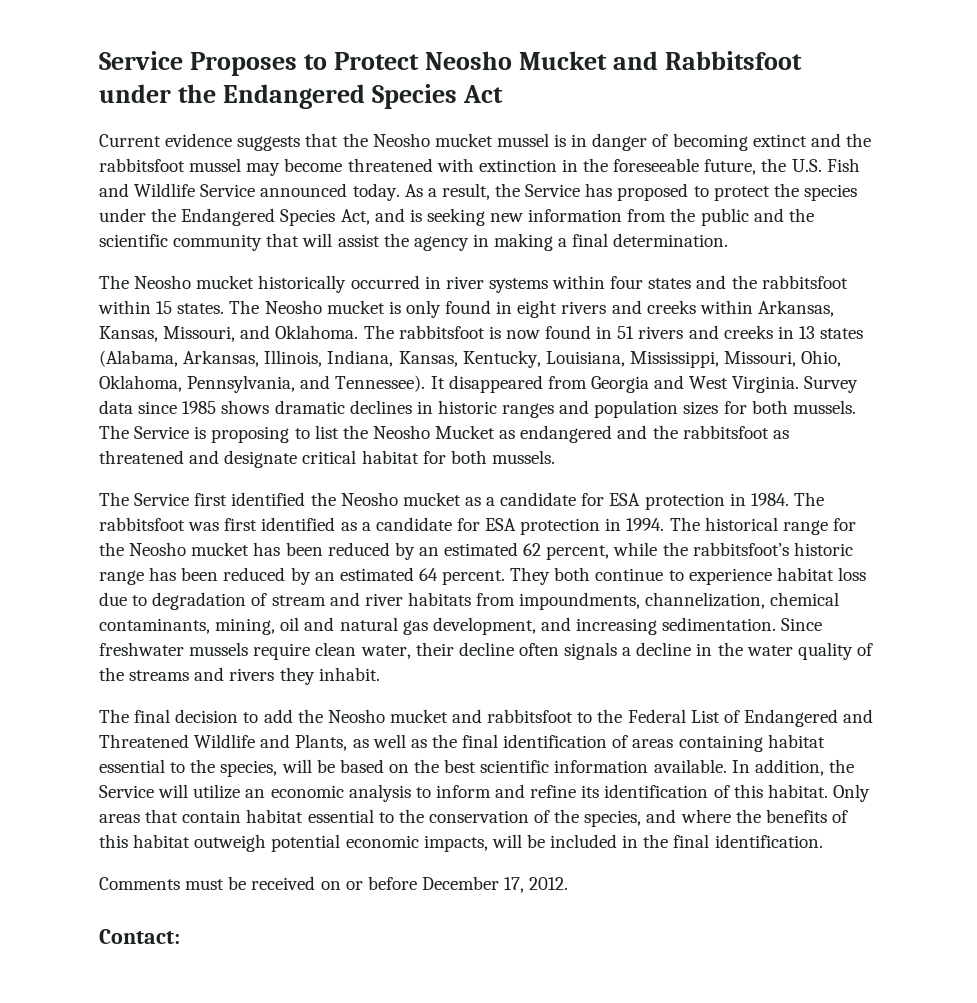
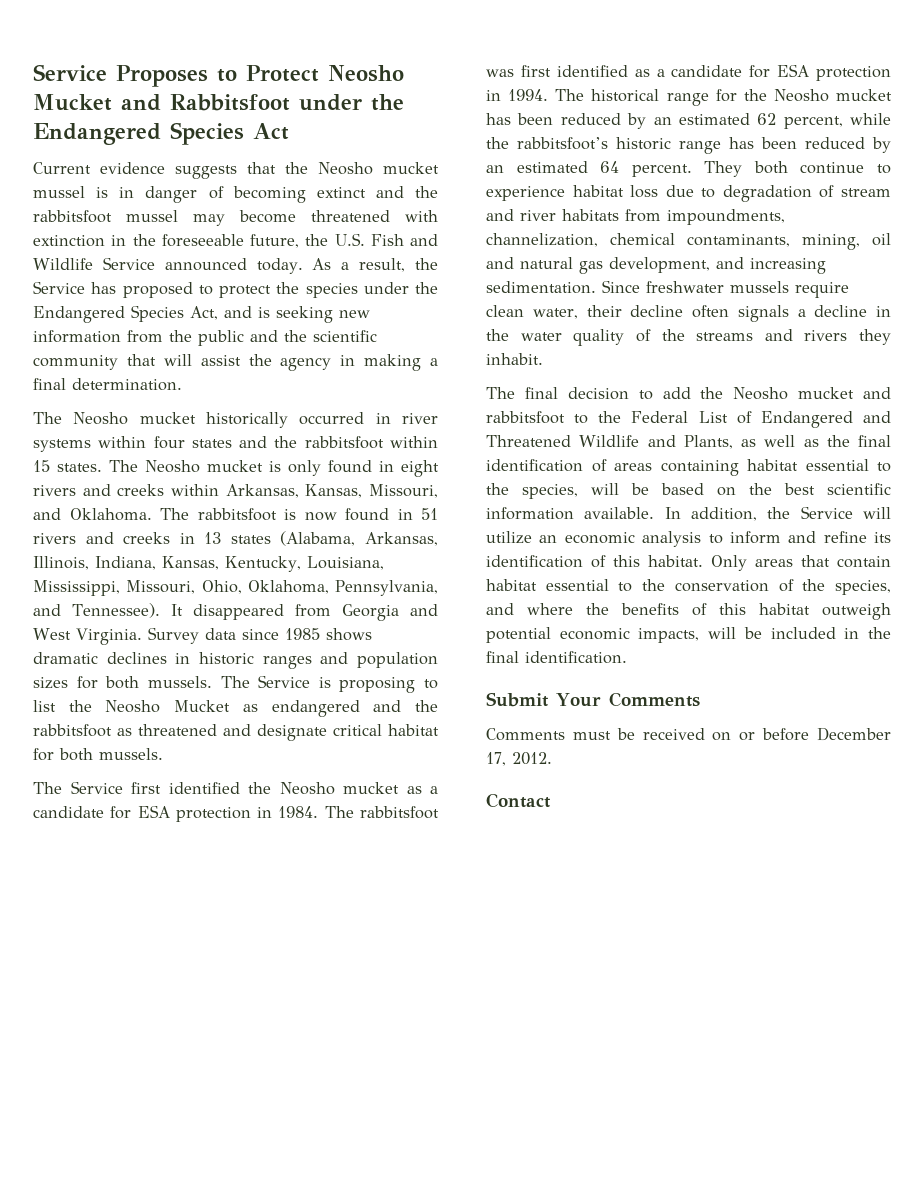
(823, 841) none -> [486,692,700,707] // Submit Your Comments
[99,929,180,944] Contact: -> [486,793,551,808] Contact

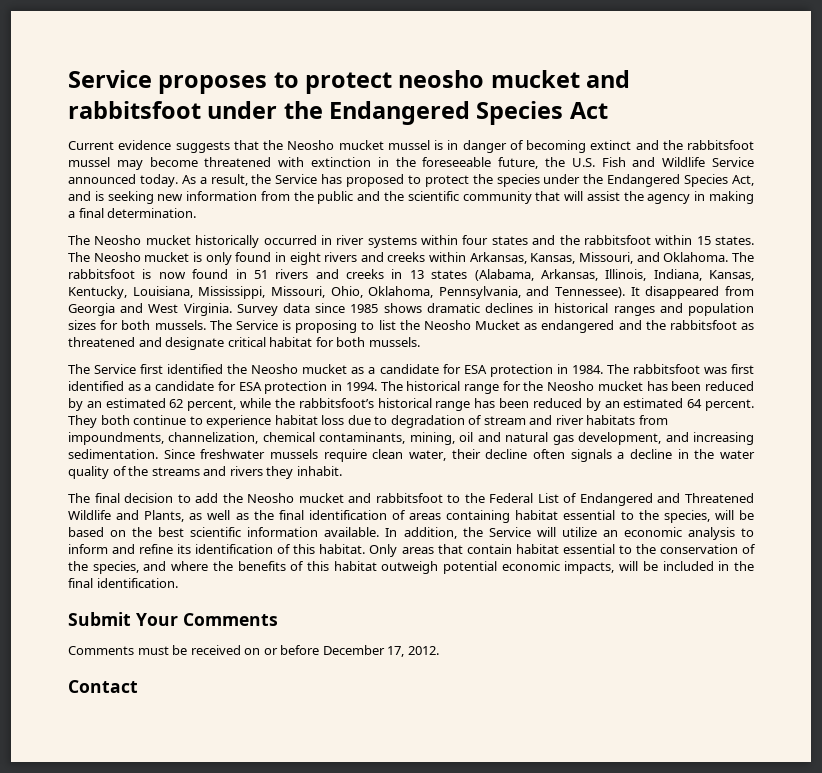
[33,64,404,87] [33,94,290,111] Service Proposes to Protect Neosho Mucket and Rabbitsfoot -> [68,70,631,94] [68,101,201,119] Service proposes to protect neosho mucket and rabbitsfoot
[199,652,254,665] historic -> [554,303,609,313] historical
[616,137,671,150] historic -> [377,398,432,408] historical

